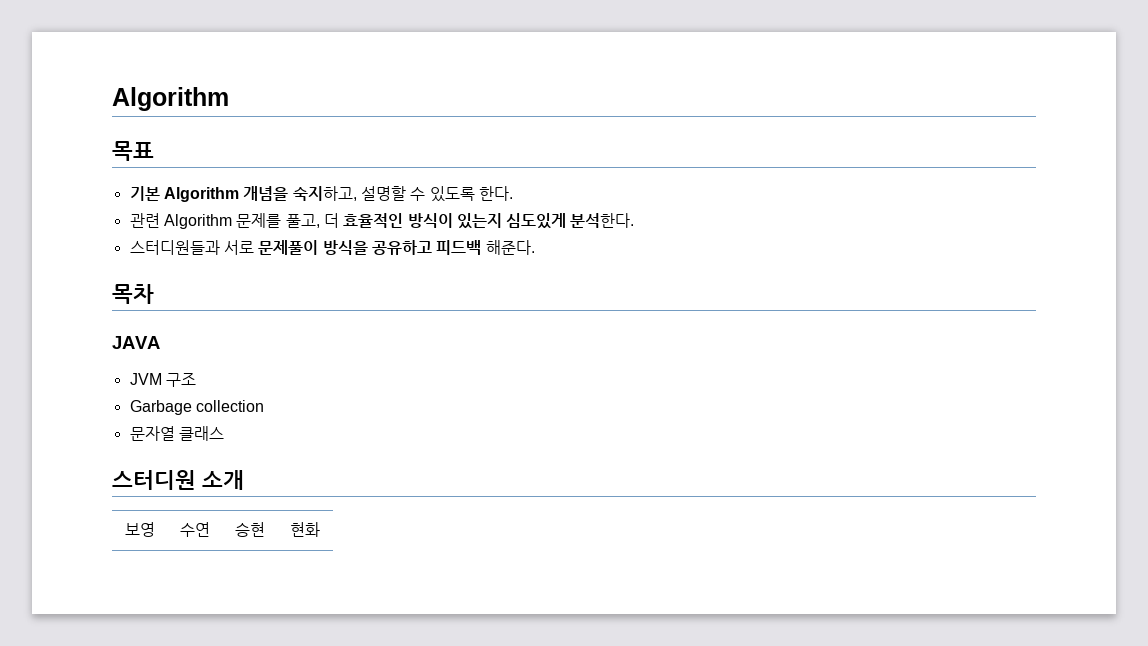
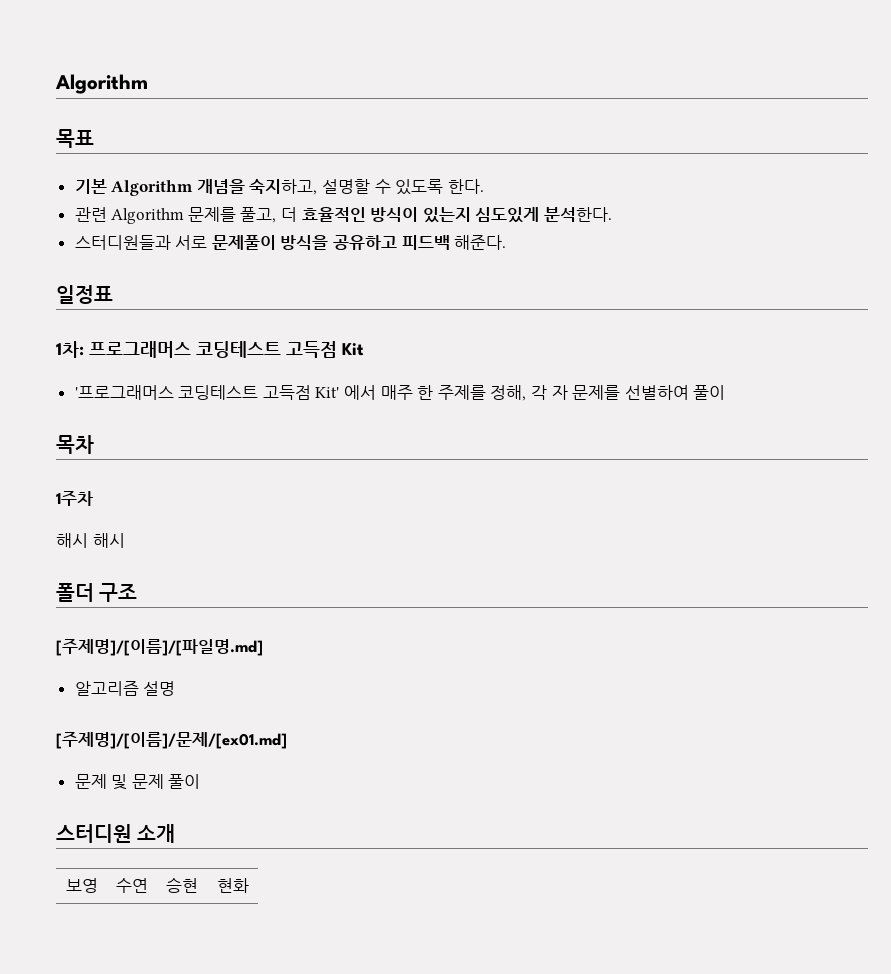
[112,284,154,304] [112,336,160,349] [129,373,196,387] [129,400,264,415] [129,426,224,441] 목차 // JAVA // JVM 구조 // Garbage collection // 문자열 클래스 -> [56,285,113,304] [56,341,364,358] [74,385,726,401] [56,435,94,454] [56,491,93,506] [56,533,125,548] [56,583,138,602] [56,639,263,656] [74,681,176,696] [56,732,287,749] [74,774,201,790] 일정표 // 1차: 프로그래머스 코딩테스트 고득점 Kit // '프로그래머스 코딩테스트 고득점 Kit' 에서 매주 한 주제를 정해, 각 자 문제를 선별하여 풀이 // 목차 // 1주차 // 해시 해시 // 폴더 구조 // [주제명]/[이름]/[파일명.md] // 알고리즘 설명 // [주제명]/[이름]/문제/[ex01.md] // 문제 및 문제 풀이

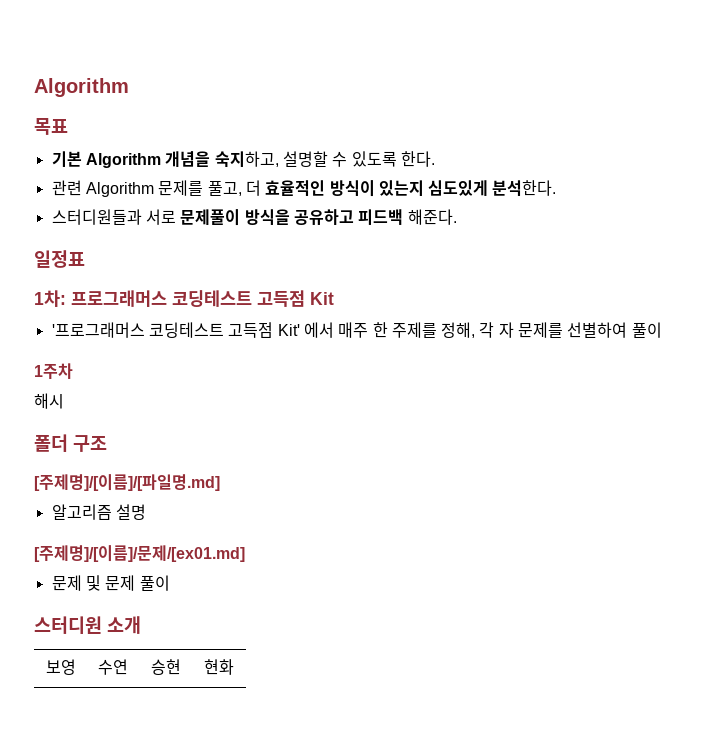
[56,435,94,454] // 목차 -> (662, 330) none
[92,533,125,548] 해시 -> (64, 401) none

